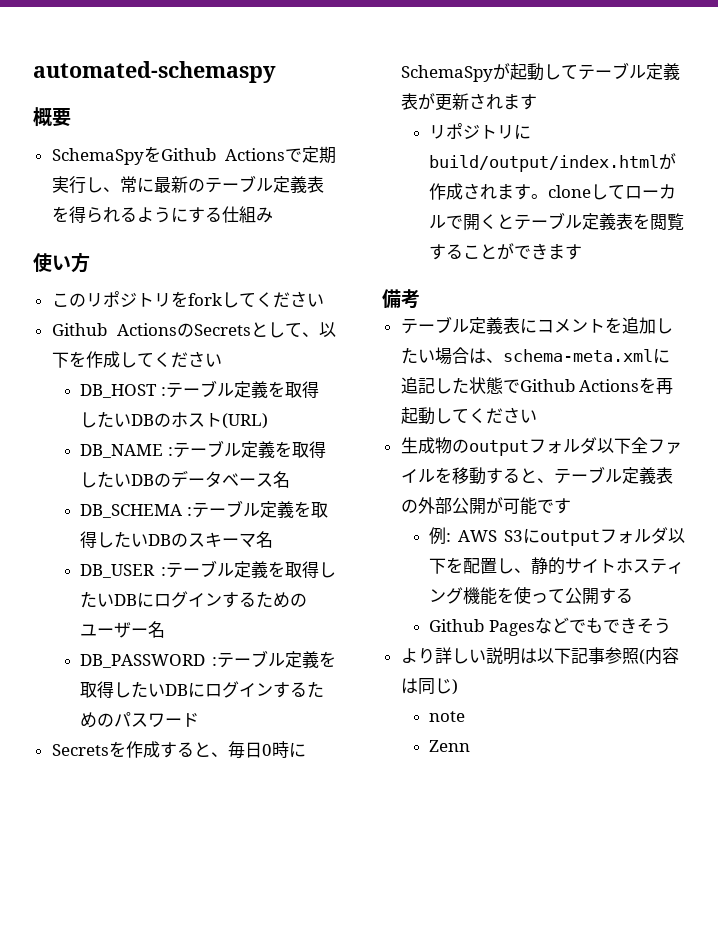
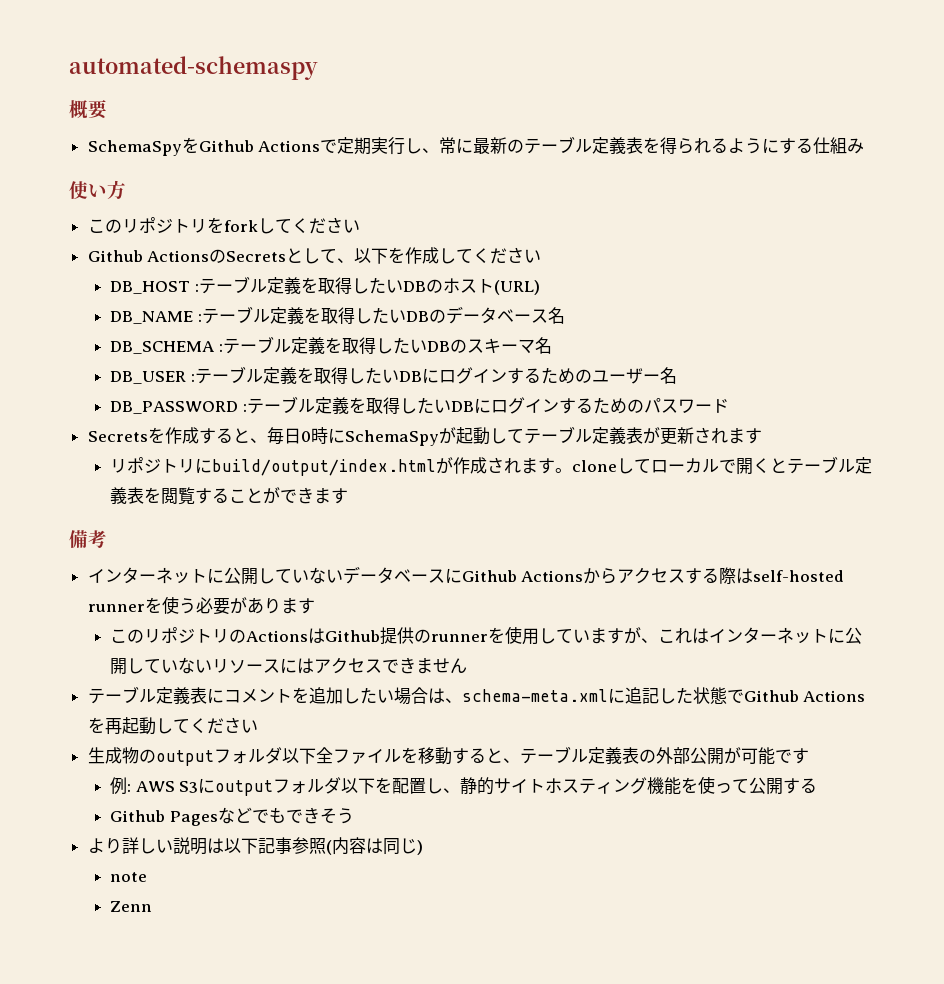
(420, 299) none -> [87,566,845,585] [87,596,315,615] [110,626,863,645] [110,657,468,675] // インターネットに公開していないデータベースにGithub Actionsからアクセスする際はself-hosted runnerを使う必要があります // このリポジトリのActionsはGithub提供のrunnerを使用していますが、これはインターネットに公開していないリソースにはアクセスできません

